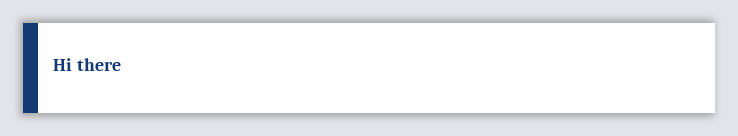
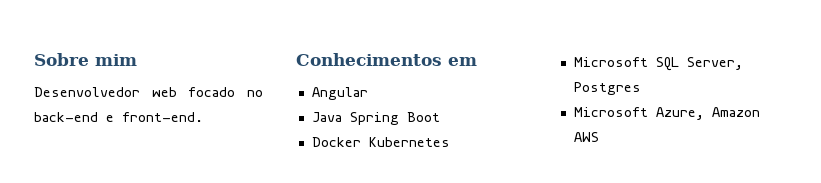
[53,58,121,71] Hi there -> [34,53,137,66] [34,87,263,97] [34,112,203,122] [296,53,477,66] [311,87,368,100] [311,112,440,125] [311,137,450,147] [573,57,743,71] [573,82,641,95] [573,107,760,120] [573,132,599,142] Sobre mim // Desenvolvedor web focado no back-end e front-end. // Conhecimentos em // Angular // Java Spring Boot // Docker Kubernetes // Microsoft SQL Server, Postgres // Microsoft Azure, Amazon AWS

